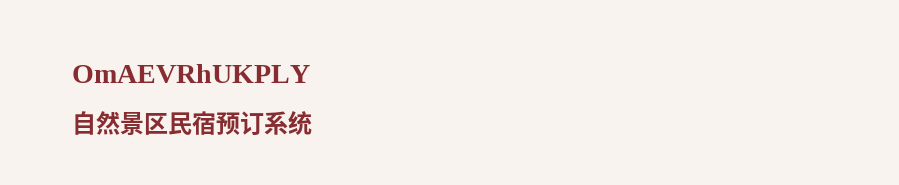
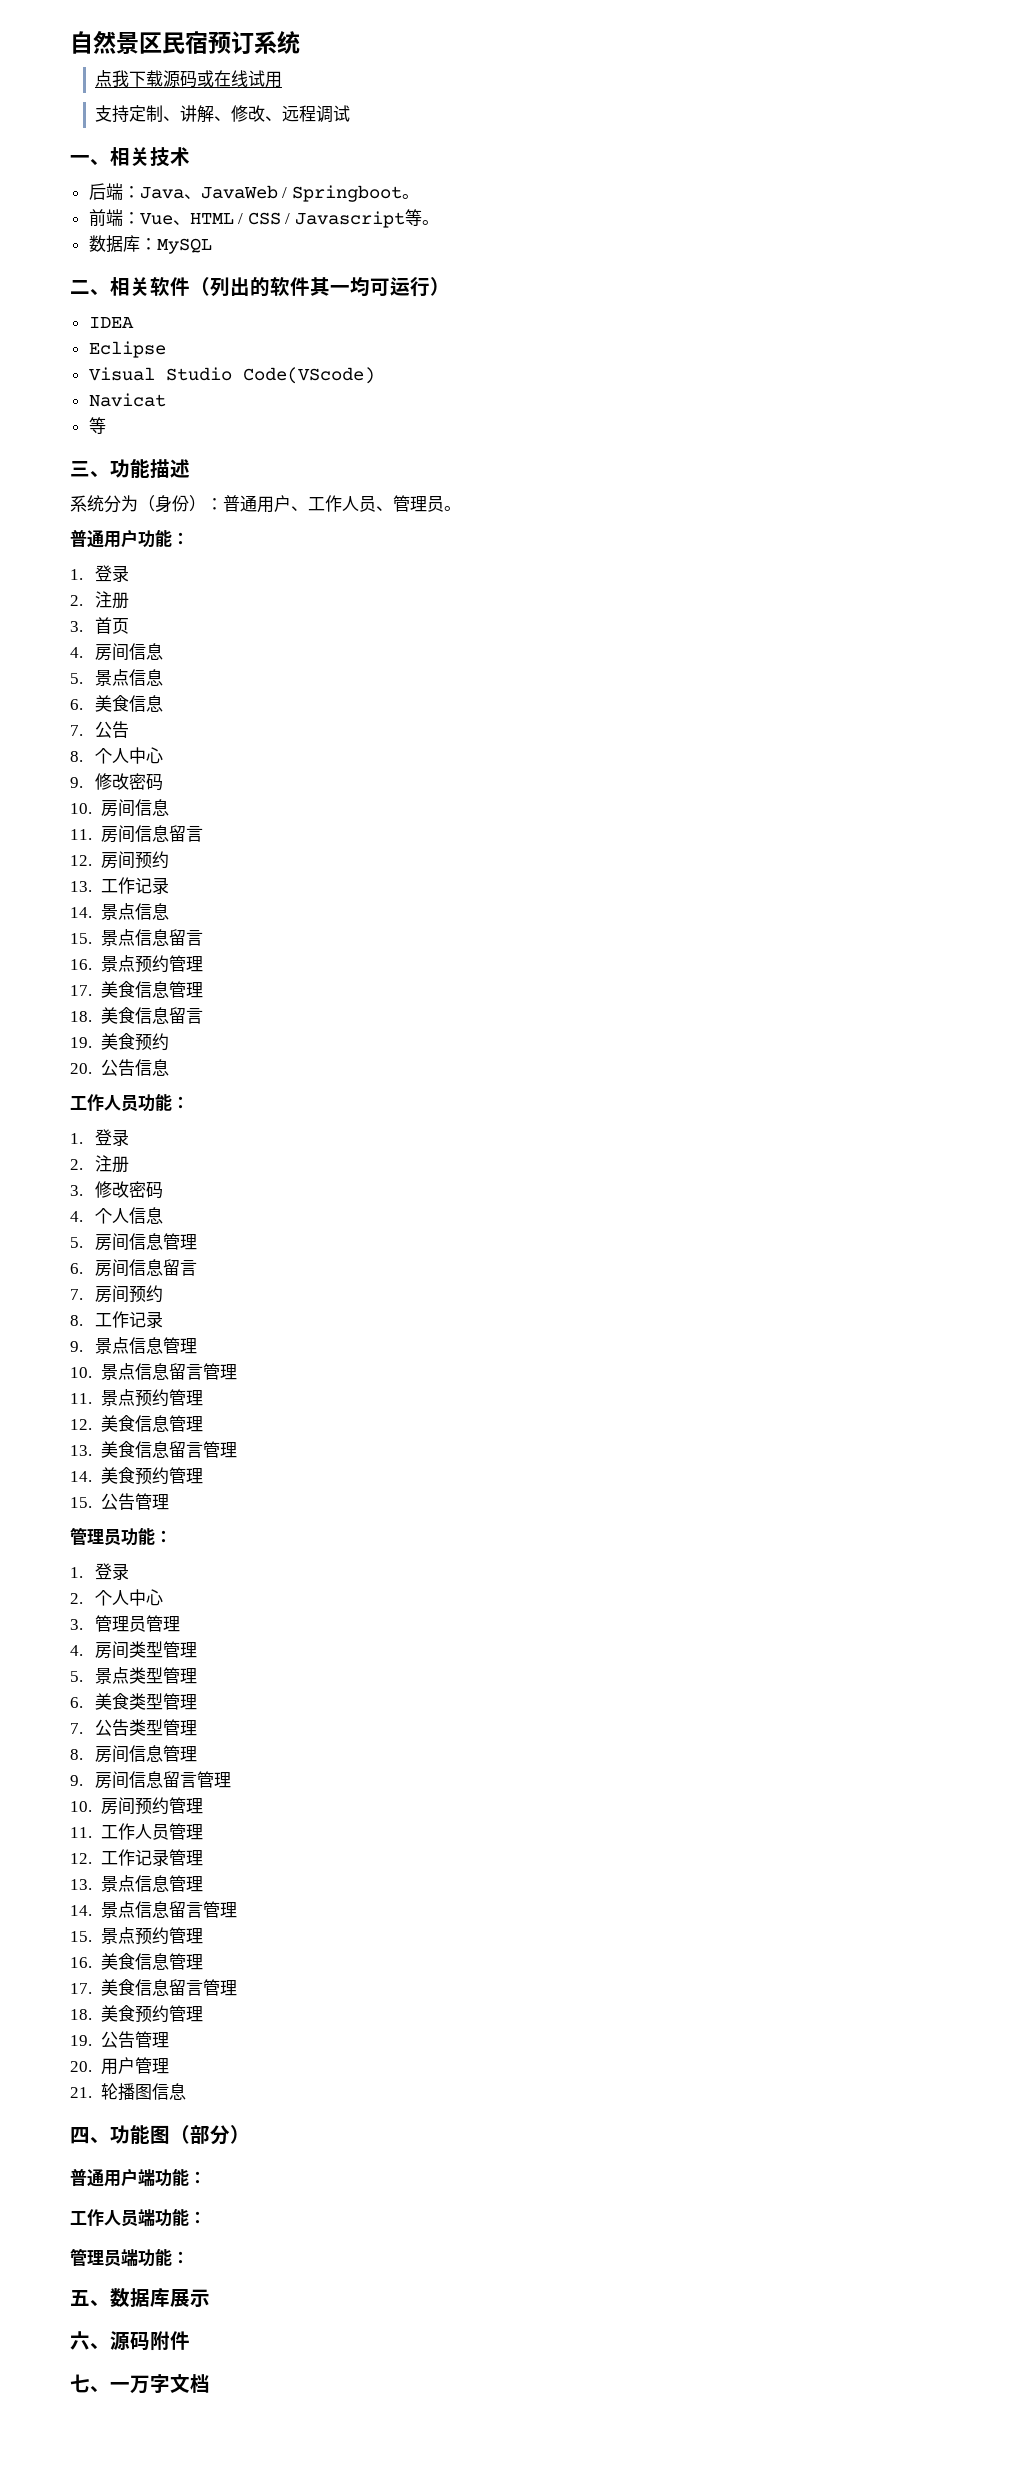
[72,64,310,83] OmAEVRhUKPLY // -> (70, 42) none
(312, 123) none -> [94,70,282,88] [94,105,350,123] [70,147,190,167] [88,183,419,202] [88,209,440,228] [88,235,212,254] [70,277,450,297] [88,317,134,328] [88,341,166,358] [88,367,375,384] [88,393,166,407] [88,417,106,434] [70,459,190,478] [70,495,461,513] [70,529,189,548] [70,565,129,582] [70,591,129,609] [70,617,129,634] [70,643,163,661] [70,669,163,686] [70,695,163,712] [70,721,129,738] [70,747,163,764] [70,773,163,791] [70,799,169,817] [70,825,203,843] [70,851,169,869] [70,877,169,894] [70,903,169,920] [70,929,203,946] [70,955,203,973] [70,981,203,998] [70,1007,203,1024] [70,1033,169,1051] [70,1059,169,1076] [70,1093,189,1112] [70,1129,129,1146] [70,1155,129,1173] [70,1181,163,1199] [70,1207,163,1224] [70,1233,197,1251] [70,1259,197,1277] [70,1285,163,1303] [70,1311,163,1328] [70,1337,197,1354] [70,1363,237,1380] [70,1389,203,1407] [70,1415,203,1432] [70,1441,237,1458] [70,1467,203,1485] [70,1493,169,1510] [70,1527,172,1546] [70,1563,129,1580] [70,1589,163,1606] [70,1615,180,1632] [70,1641,197,1659] [70,1667,197,1684] [70,1693,197,1710] [70,1719,197,1736] [70,1745,197,1763] [70,1771,231,1789] [70,1797,203,1815] [70,1823,203,1840] [70,1849,203,1866] [70,1875,203,1892] [70,1901,237,1918] [70,1927,203,1945] [70,1953,203,1970] [70,1979,237,1996] [70,2005,203,2023] [70,2031,169,2048] [70,2057,169,2075] [70,2083,186,2101] [70,2125,250,2145] [70,2168,206,2187] [70,2208,206,2227] [70,2248,189,2267] [70,2288,210,2307] [70,2331,190,2351] [70,2374,210,2394] // 点我下载源码或在线试用 // 支持定制、讲解、修改、远程调试 // 一、相关技术 // 后端：Java、JavaWeb / Springboot。 // 前端：Vue、HTML / CSS / Javascript等。 // 数据库：MySQL // 二、相关软件（列出的软件其一均可运行） // IDEA // Eclipse // Visual Studio Code(VScode) // Navicat // 等 // 三、功能描述 // 系统分为（身份）：普通用户、工作人员、管理员。 // 普通用户功能： // 1.登录 // 2.注册 // 3.首页 // 4.房间信息 // 5.景点信息 // 6.美食信息 // 7.公告 // 8.个人中心 // 9.修改密码 // 10.房间信息 // 11.房间信息留言 // 12.房间预约 // 13.工作记录 // 14.景点信息 // 15.景点信息留言 // 16.景点预约管理 // 17.美食信息管理 // 18.美食信息留言 // 19.美食预约 // 20.公告信息 // 工作人员功能： // 1.登录 // 2.注册 // 3.修改密码 // 4.个人信息 // 5.房间信息管理 // 6.房间信息留言 // 7.房间预约 // 8.工作记录 // 9.景点信息管理 // 10.景点信息留言管理 // 11.景点预约管理 // 12.美食信息管理 // 13.美食信息留言管理 // 14.美食预约管理 // 15.公告管理 // 管理员功能： // 1.登录 // 2.个人中心 // 3.管理员管理 // 4.房间类型管理 // 5.景点类型管理 // 6.美食类型管理 // 7.公告类型管理 // 8.房间信息管理 // 9.房间信息留言管理 // 10.房间预约管理 // 11.工作人员管理 // 12.工作记录管理 // 13.景点信息管理 // 14.景点信息留言管理 // 15.景点预约管理 // 16.美食信息管理 // 17.美食信息留言管理 // 18.美食预约管理 // 19.公告管理 // 20.用户管理 // 21.轮播图信息 // 四、功能图（部分） // 普通用户端功能： // 工作人员端功能： // 管理员端功能： // 五、数据库展示 // 六、源码附件 // 七、一万字文档

